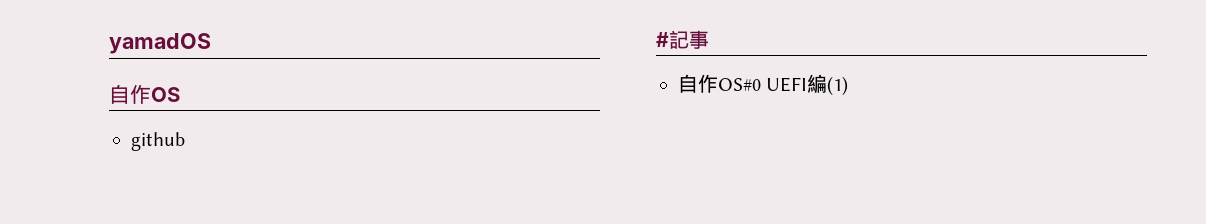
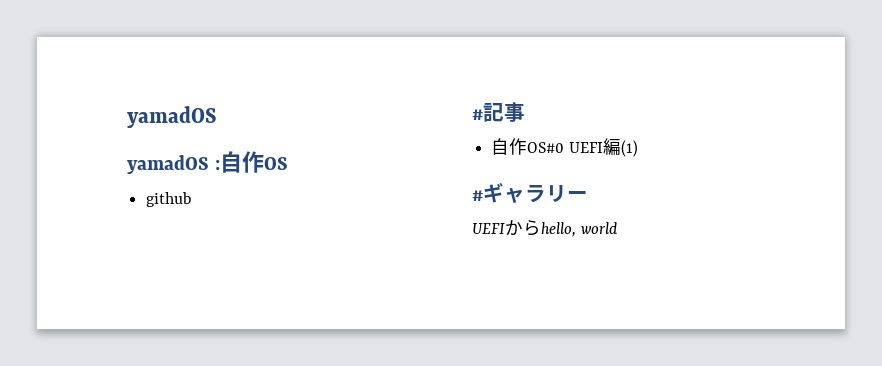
(211, 43) none -> [127,155,220,174] yamadOS :
(849, 86) none -> [472,183,588,203] [472,220,618,237] // #ギャラリー // UEFIからhello, world

